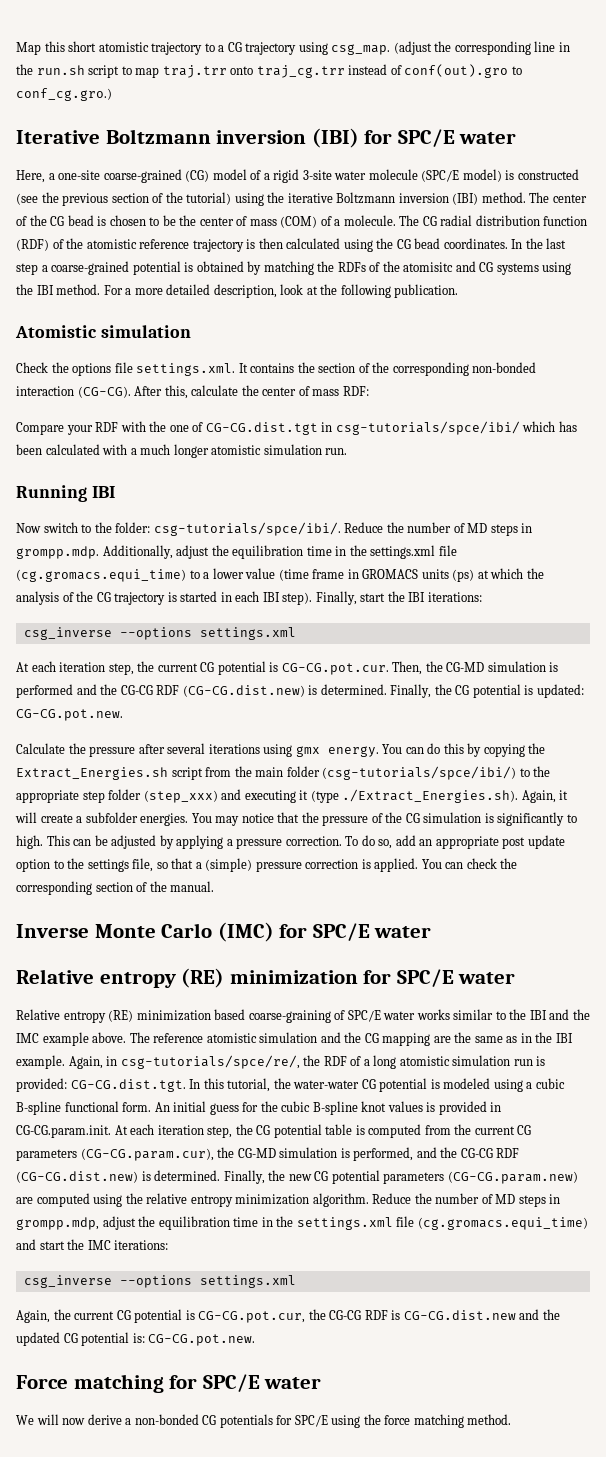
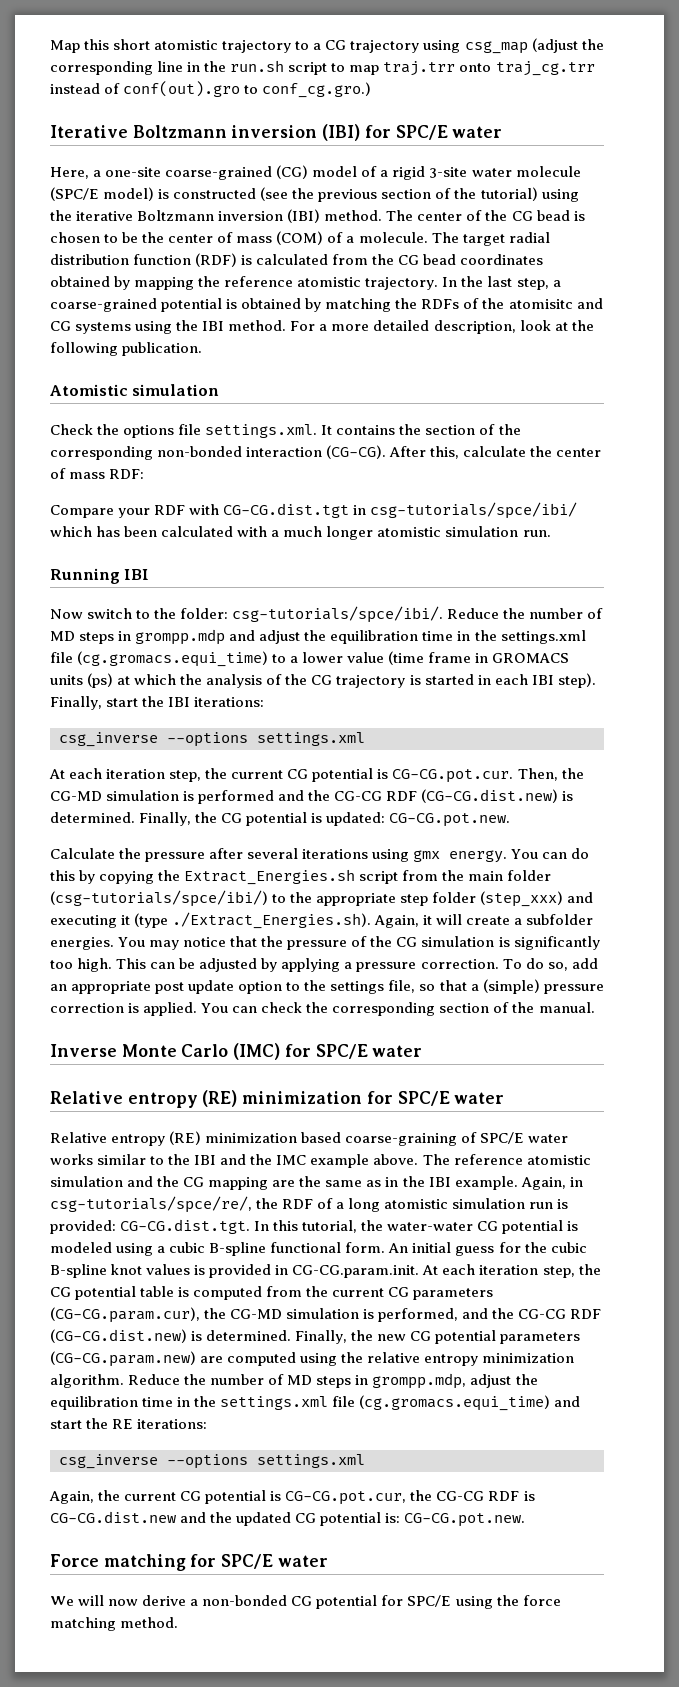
[331,44,391,55] csg_map. -> [464,41,528,54] csg_map
[422,216,437,226] CG -> [462,234,505,246] target
[52,238,508,252] of the atomistic reference trajectory is then calculated using the CG bead coordinates. -> [241,254,544,265] [50,276,439,290] is calculated from the CG bead coordinates obtained by mapping the reference atomistic trajectory.
[16,263,38,275] step -> [516,278,549,290] step,
[149,421,204,432] the one of -> (220, 509) none
[16,545,173,559] grompp.mdp. Additionally, -> [135,629,256,645] grompp.mdp and
[566,814,577,823] to -> [50,960,73,969] too
[87,1240,111,1250] IMC -> [112,1419,134,1429] RE
[219,1414,273,1428] potentials -> [316,1595,378,1609] potential

